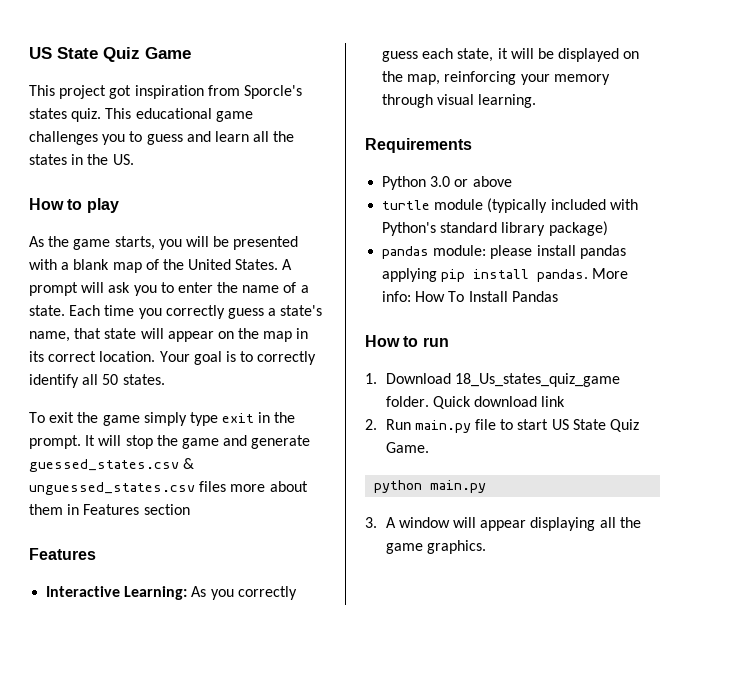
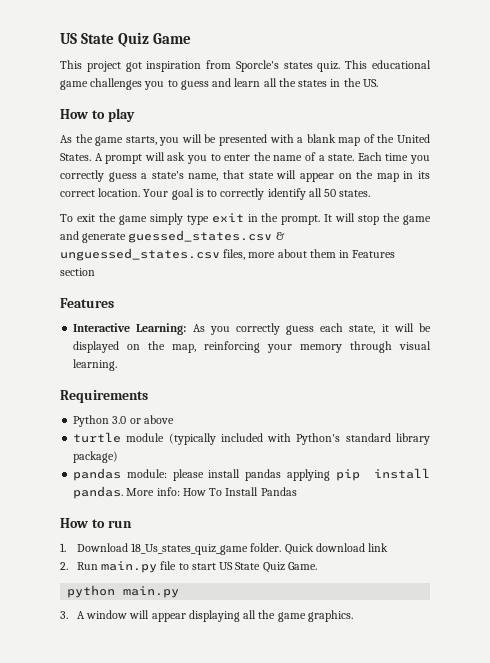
[199,481,227,492] files -> [223,249,246,260] files,

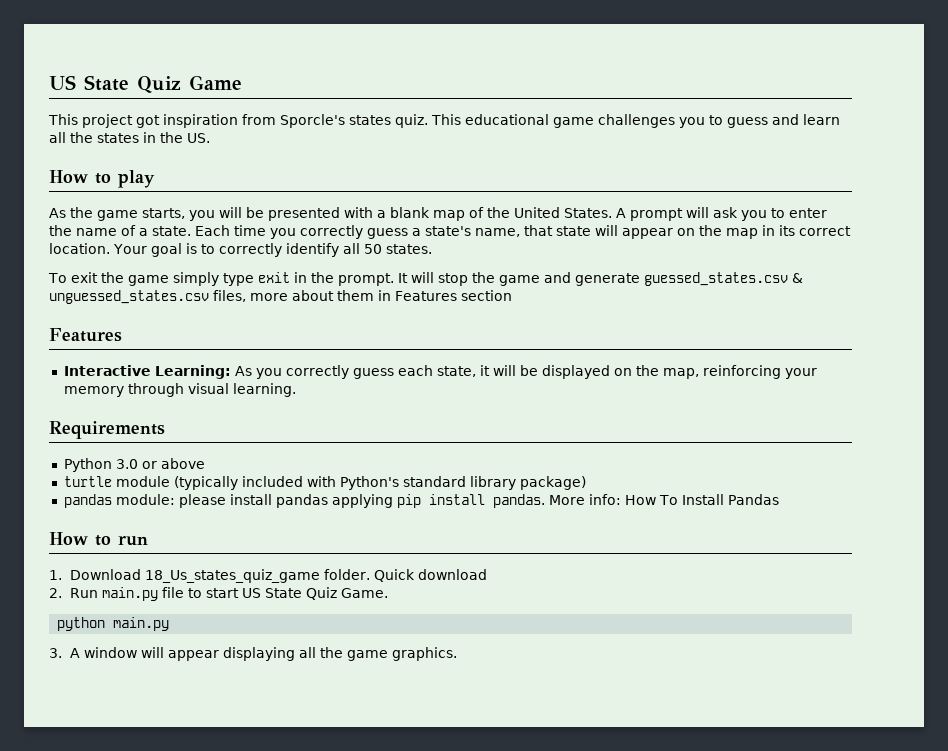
[368,543,389,552] link -> (487, 574) none

